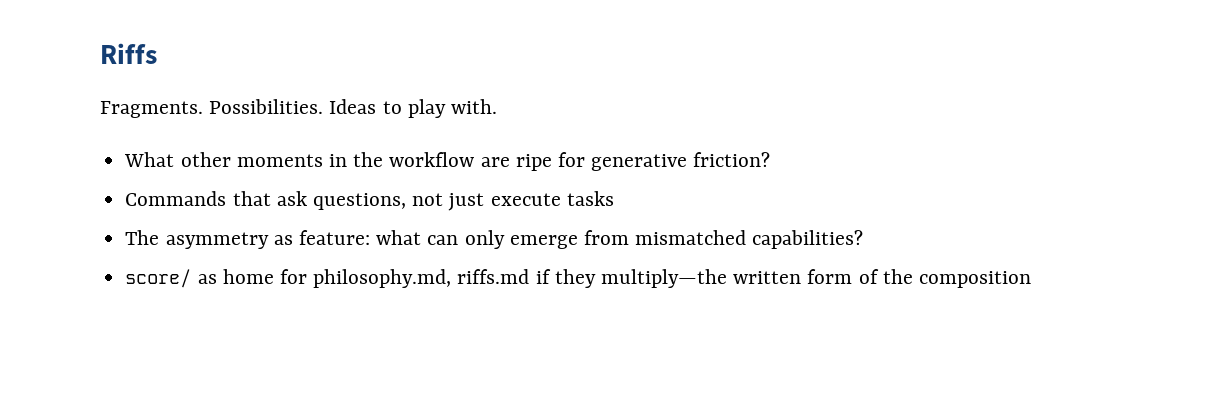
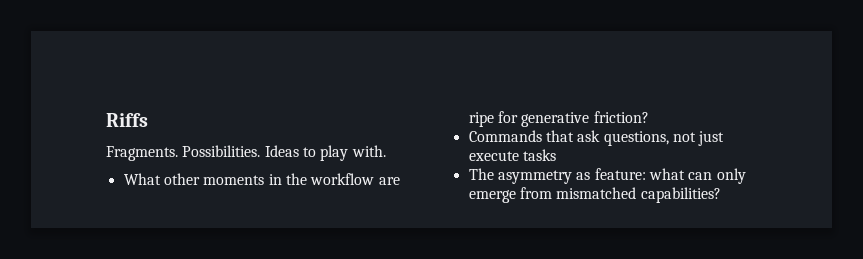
[125,269,1032,288] // score/ as home for philosophy.md, riffs.md if they multiply—the written form of the composition -> (721, 195) none

